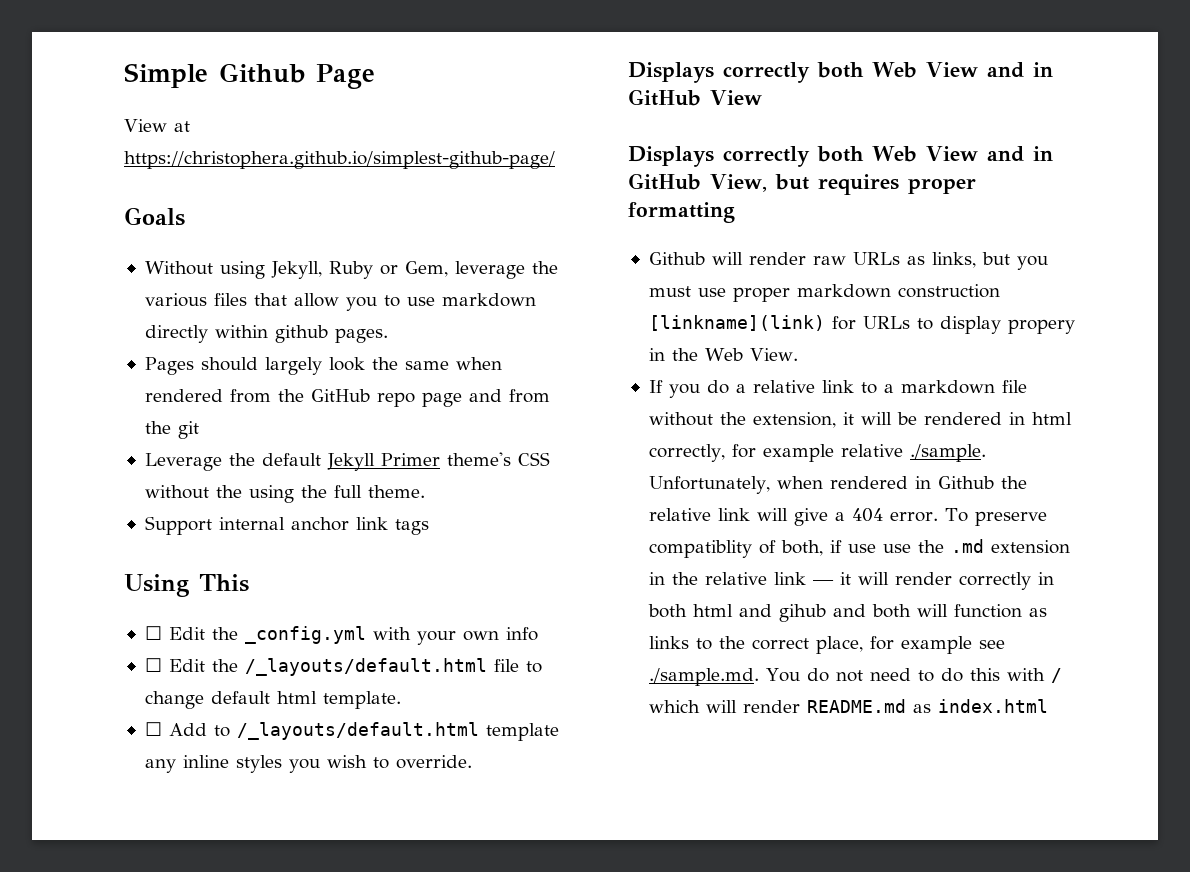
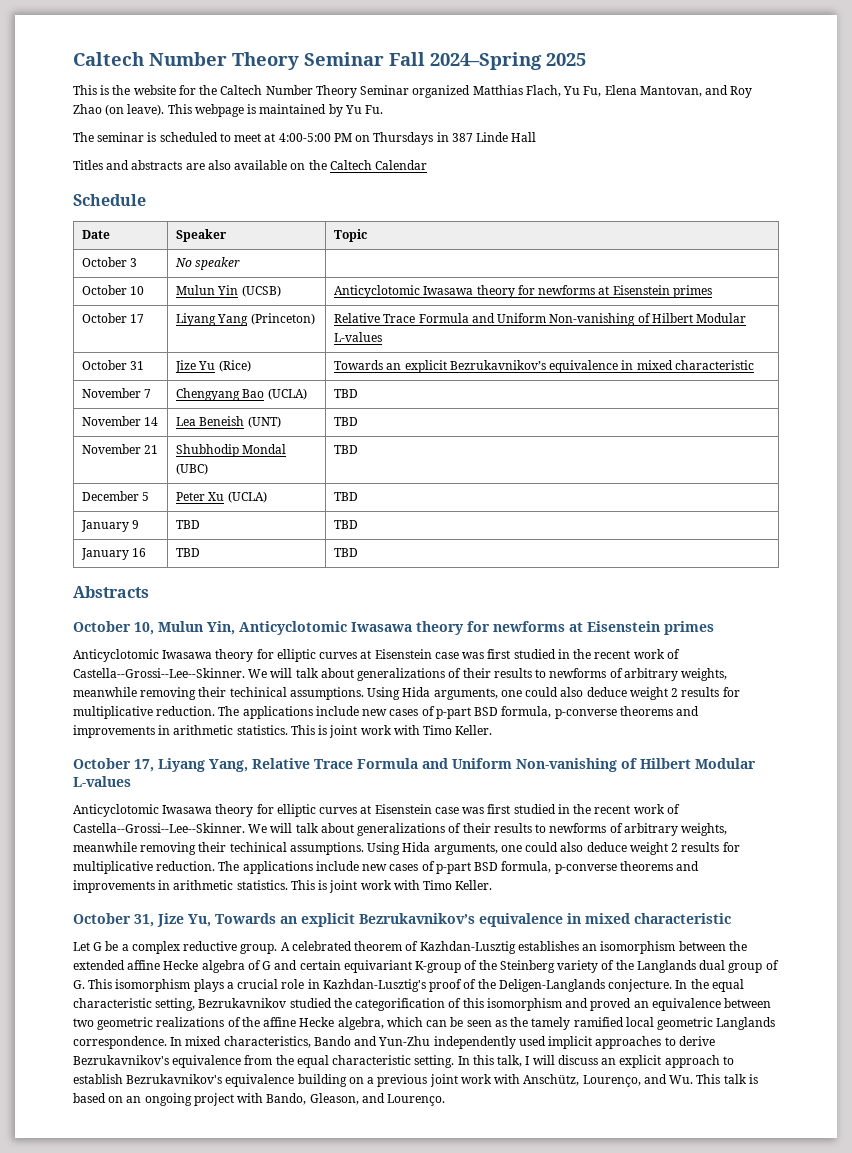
[124,63,375,89] [124,119,190,132] [124,151,555,169] [124,207,185,226] [144,261,558,279] [144,293,536,311] [144,325,388,343] [144,357,502,375] [144,389,550,407] [144,421,199,439] [144,452,550,471] [144,485,425,503] [144,516,429,535] [124,574,249,597] [144,626,538,645] [144,658,542,676] [144,691,401,709] [144,722,559,741] [144,755,472,773] [628,62,1053,83] [628,89,762,106] [628,146,1053,167] [628,173,976,195] [628,202,735,223] [648,252,1048,270] [648,284,1000,302] [648,315,1075,334] [648,348,798,361] [648,380,1027,398] [648,412,1072,428] [648,444,986,462] [648,476,1027,494] [648,508,1047,526] [648,539,1070,558] [648,572,1054,590] [647,604,1047,622] [648,636,1005,654] [648,668,1062,686] [648,699,1048,713] Simple Github Page // View at https://christophera.github.io/simplest-github-page/ // Goals // Without using Jekyll, Ruby or Gem, leverage the various files that allow you to use markdown directly within github pages. // Pages should largely look the same when rendered from the GitHub repo page and from the git // Leverage the default Jekyll Primer theme's CSS without the using the full theme. // Support internal anchor link tags // Using This // ☐ Edit the _config.yml with your own info // ☐ Edit the /_layouts/default.html file to change default html template. // ☐ Add to /_layouts/default.html template any inline styles you wish to override. // Displays correctly both Web View and in GitHub View // Displays correctly both Web View and in GitHub View, but requires proper formatting // Github will render raw URLs as links, but you must use proper markdown construction [linkname](link) for URLs to display propery in the Web View. // If you do a relative link to a markdown file without the extension, it will be rendered in html correctly, for example relative ./sample. Unfortunately, when rendered in Github the relative link will give a 404 error. To preserve compatiblity of both, if use use the .md extension in the relative link — it will render correctly in both html and gihub and both will function as links to the correct place, for example see ./sample.md. You do not need to do this with / which will render README.md as index.html -> [73,52,586,70] [73,85,753,98] [73,104,384,117] [73,132,537,145] [73,160,428,170] [73,194,146,206] [82,230,111,239] [176,229,228,242] [334,229,368,242] [82,257,138,267] [175,257,241,270] [82,285,145,295] [176,285,281,297] [334,285,712,298] [82,313,145,323] [176,313,315,326] [334,313,746,326] [334,332,383,342] [82,360,145,370] [175,360,251,373] [334,360,754,373] [82,388,152,398] [176,388,307,401] [334,389,359,398] [82,416,159,426] [176,416,281,428] [334,417,359,426] [82,444,159,454] [176,444,287,457] [176,463,209,475] [334,445,359,454] [82,491,150,501] [176,491,267,503] [334,492,359,501] [81,520,140,532] [176,520,201,529] [334,520,359,529] [81,548,147,560] [176,548,201,557] [334,548,359,557] [73,586,149,598] [73,621,714,635] [73,649,680,662] [73,668,728,681] [73,687,740,700] [73,706,700,719] [73,725,493,738] [73,758,756,772] [73,776,131,787] [73,804,680,817] [73,823,728,836] [73,842,740,855] [73,861,700,874] [73,880,493,893] [73,913,731,927] [73,941,747,954] [73,960,779,973] [73,979,744,992] [73,998,772,1011] [73,1017,776,1030] [73,1036,715,1049] [73,1055,734,1068] [73,1074,758,1087] [73,1093,446,1106] Caltech Number Theory Seminar Fall 2024–Spring 2025 // This is the website for the Caltech Number Theory Seminar organized Matthias Flach, Yu Fu, Elena Mantovan, and Roy Zhao (on leave). This webpage is maintained by Yu Fu. // The seminar is scheduled to meet at 4:00-5:00 PM on Thursdays in 387 Linde Hall // Titles and abstracts are also available on the Caltech Calendar // Schedule // Date | Speaker | Topic // October 3 | No speaker | // October 10 | Mulun Yin (UCSB) | Anticyclotomic Iwasawa theory for newforms at Eisenstein primes // October 17 | Liyang Yang (Princeton) | Relative Trace Formula and Uniform Non-vanishing of Hilbert Modular L-values // October 31 | Jize Yu (Rice) | Towards an explicit Bezrukavnikov’s equivalence in mixed characteristic // November 7 | Chengyang Bao (UCLA) | TBD // November 14 | Lea Beneish (UNT) | TBD // November 21 | Shubhodip Mondal (UBC) | TBD // December 5 | Peter Xu (UCLA) | TBD // January 9 | TBD | TBD // January 16 | TBD | TBD // Abstracts // October 10, Mulun Yin, Anticyclotomic Iwasawa theory for newforms at Eisenstein primes // Anticyclotomic Iwasawa theory for elliptic curves at Eisenstein case was first studied in the recent work of Castella--Grossi--Lee--Skinner. We will talk about generalizations of their results to newforms of arbitrary weights, meanwhile removing their techinical assumptions. Using Hida arguments, one could also deduce weight 2 results for multiplicative reduction. The applications include new cases of p-part BSD formula, p-converse theorems and improvements in arithmetic statistics. This is joint work with Timo Keller. // October 17, Liyang Yang, Relative Trace Formula and Uniform Non-vanishing of Hilbert Modular L-values // Anticyclotomic Iwasawa theory for elliptic curves at Eisenstein case was first studied in the recent work of Castella--Grossi--Lee--Skinner. We will talk about generalizations of their results to newforms of arbitrary weights, meanwhile removing their techinical assumptions. Using Hida arguments, one could also deduce weight 2 results for multiplicative reduction. The applications include new cases of p-part BSD formula, p-converse theorems and improvements in arithmetic statistics. This is joint work with Timo Keller. // October 31, Jize Yu, Towards an explicit Bezrukavnikov’s equivalence in mixed characteristic // Let G be a complex reductive group. A celebrated theorem of Kazhdan-Lusztig establishes an isomorphism between the extended affine Hecke algebra of G and certain equivariant K-group of the Steinberg variety of the Langlands dual group of G. This isomorphism plays a crucial role in Kazhdan-Lusztig's proof of the Deligen-Langlands conjecture. In the equal characteristic setting, Bezrukavnikov studied the categorification of this isomorphism and proved an equivalence between two geometric realizations of the affine Hecke algebra, which can be seen as the tamely ramified local geometric Langlands correspondence. In mixed characteristics, Bando and Yun-Zhu independently used implicit approaches to derive Bezrukavnikov's equivalence from the equal characteristic setting. In this talk, I will discuss an explicit approach to establish Bezrukavnikov's equivalence building on a previous joint work with Anschütz, Lourenço, and Wu. This talk is based on an ongoing project with Bando, Gleason, and Lourenço.

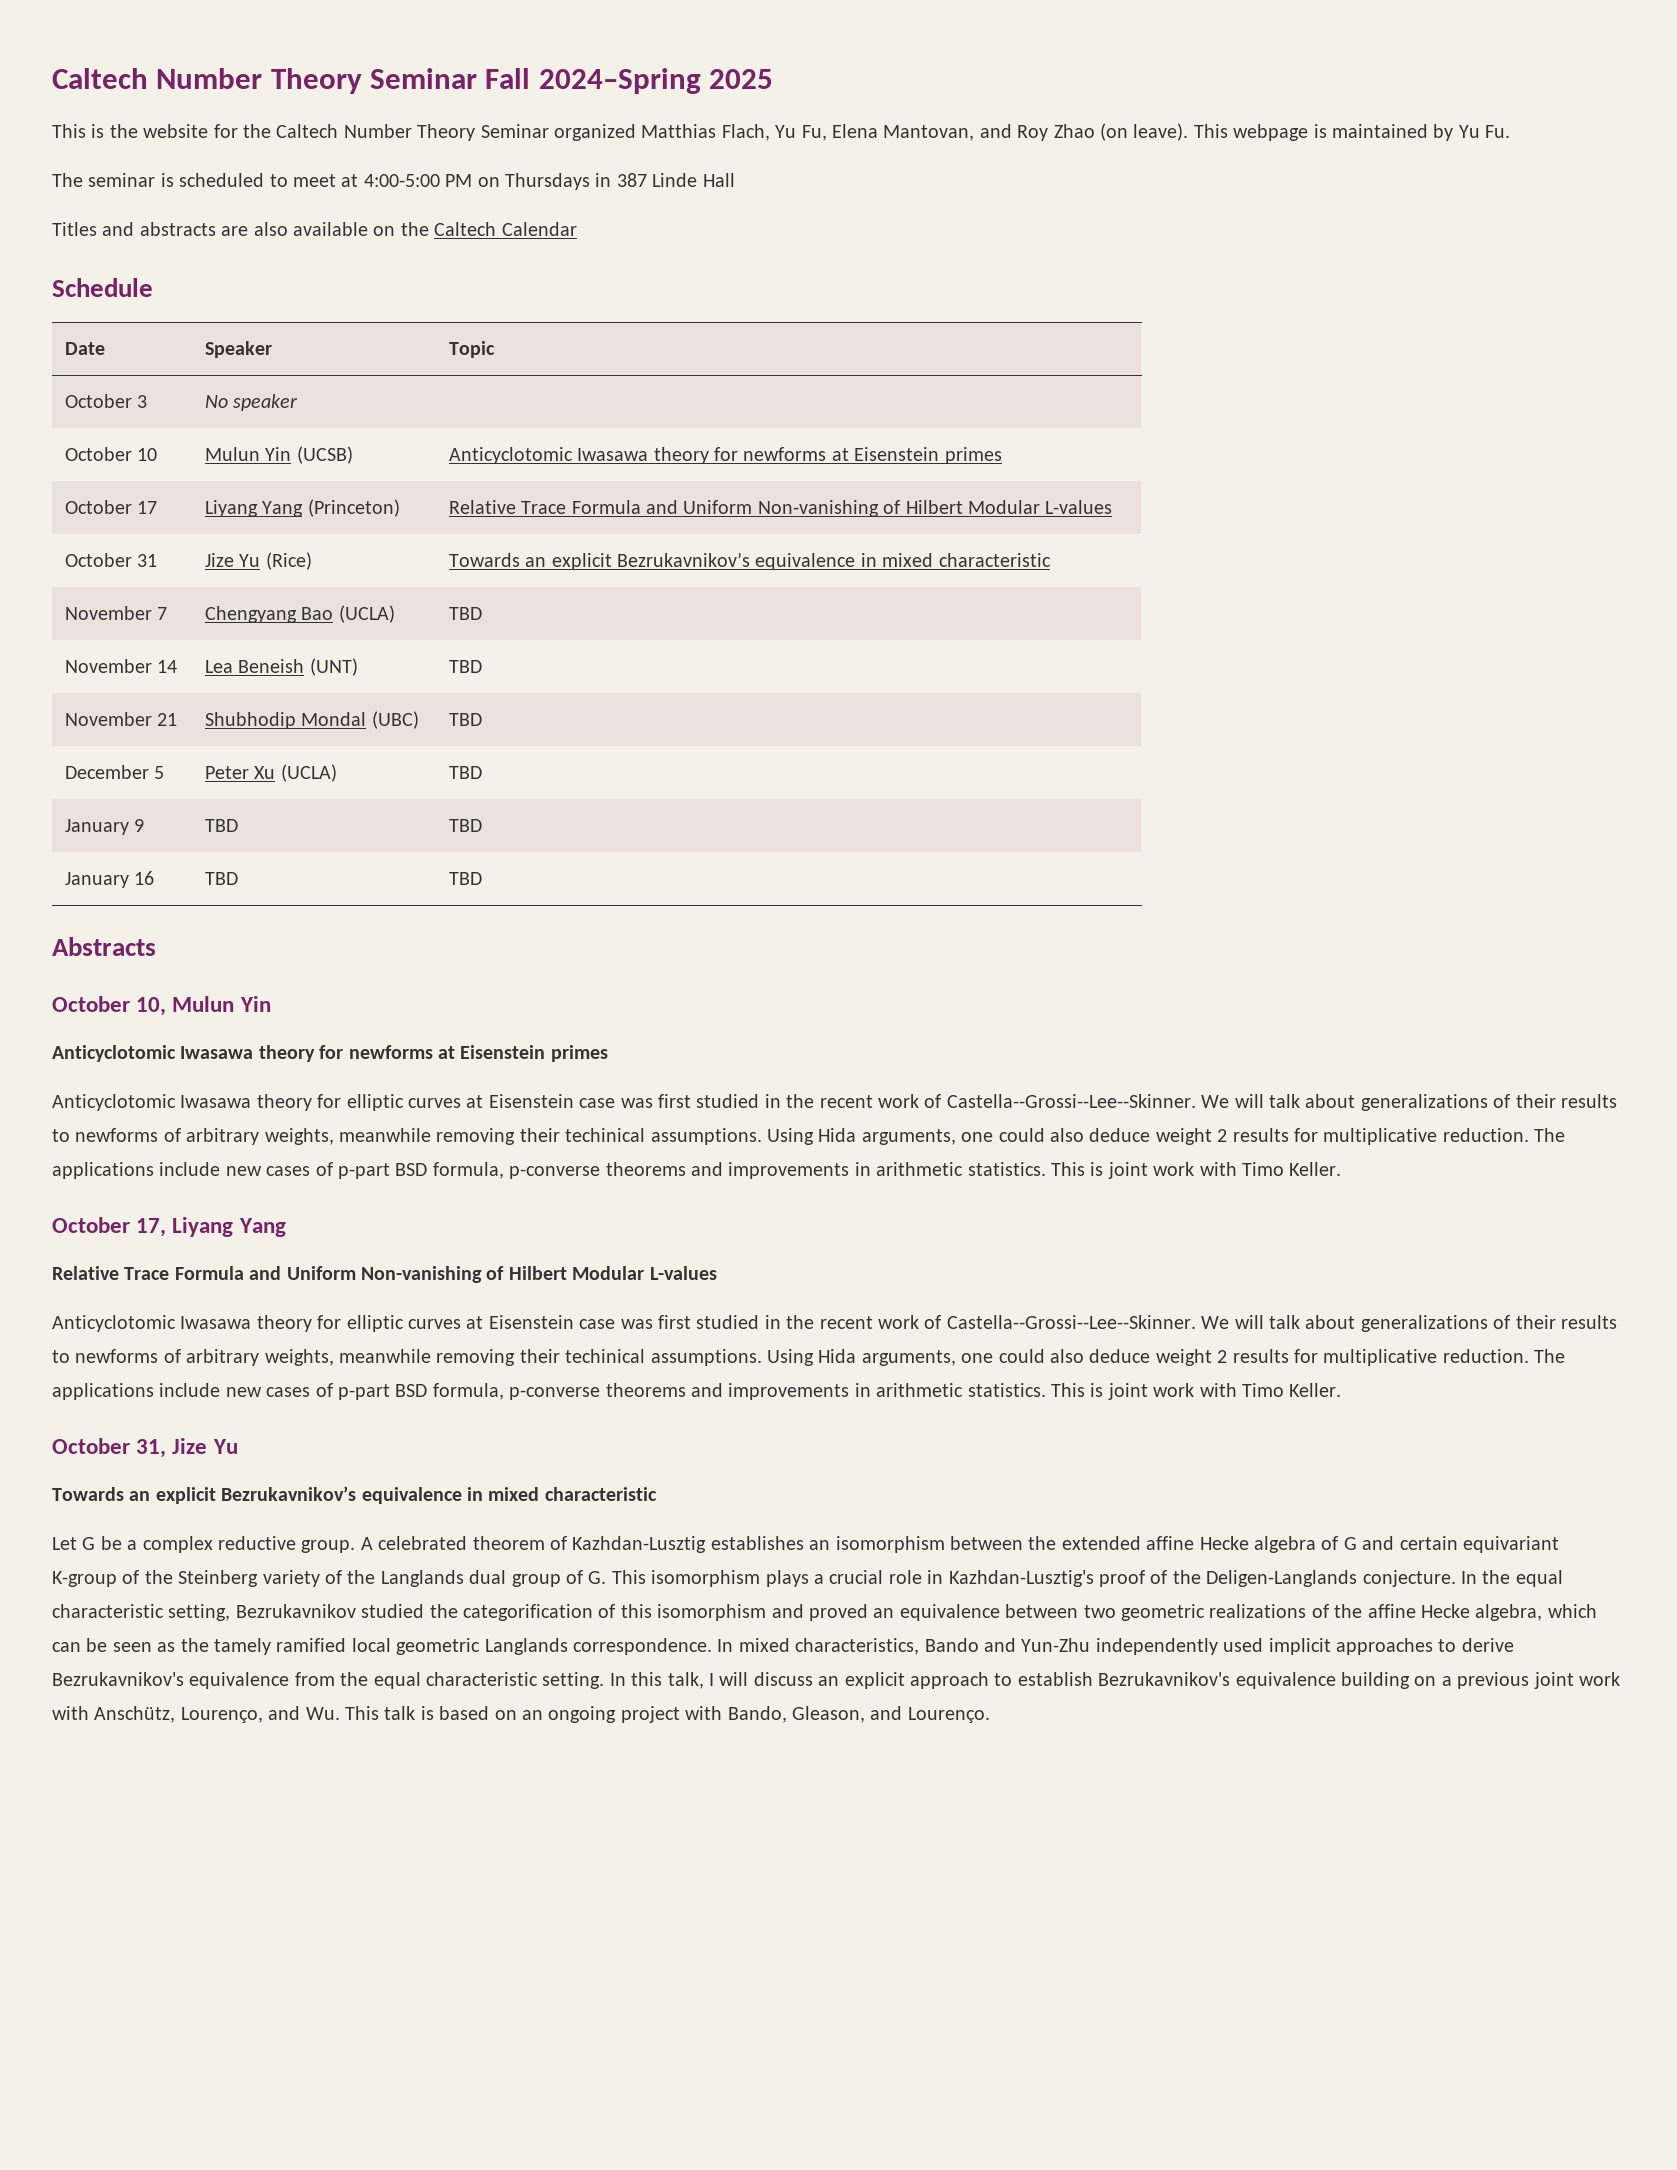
[207,621,235,635] Yin, -> [239,996,271,1012] Yin //
[209,759,248,772] Yang, -> [238,1218,286,1237] Yang //
[188,914,211,927] Yu, -> [212,1439,238,1454] Yu //

